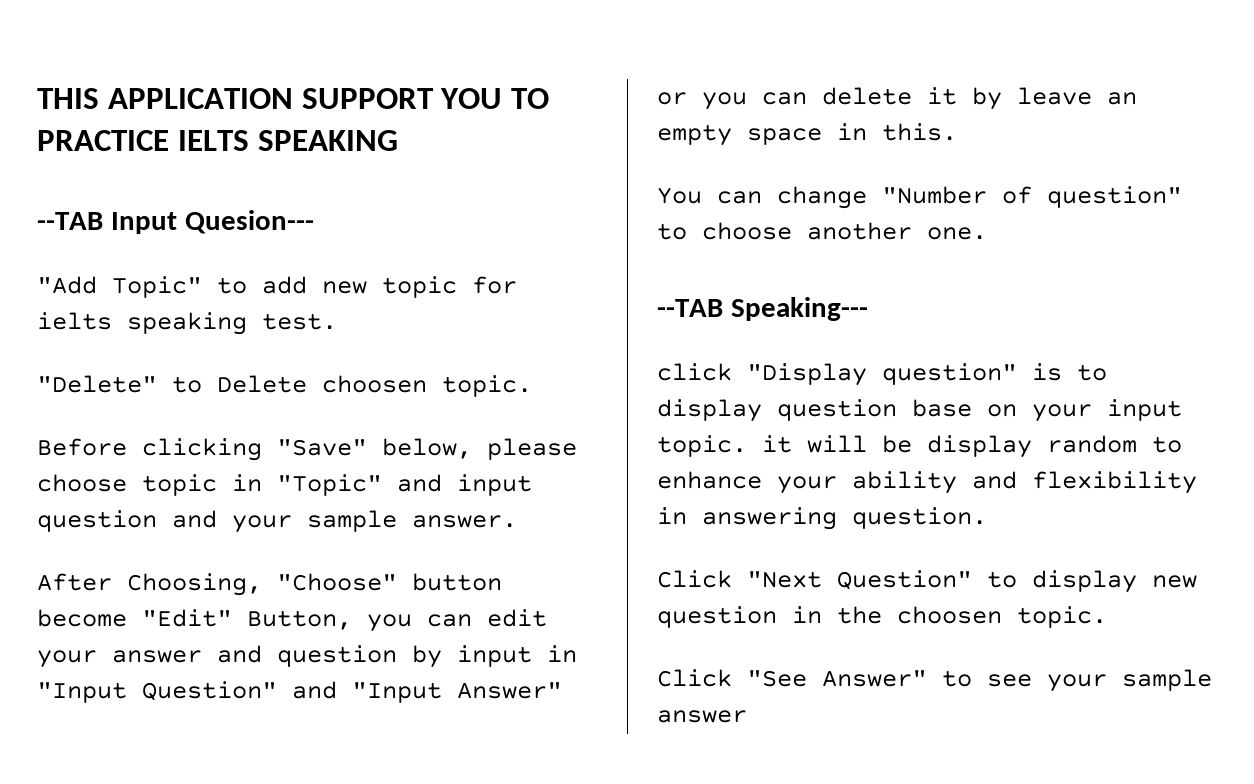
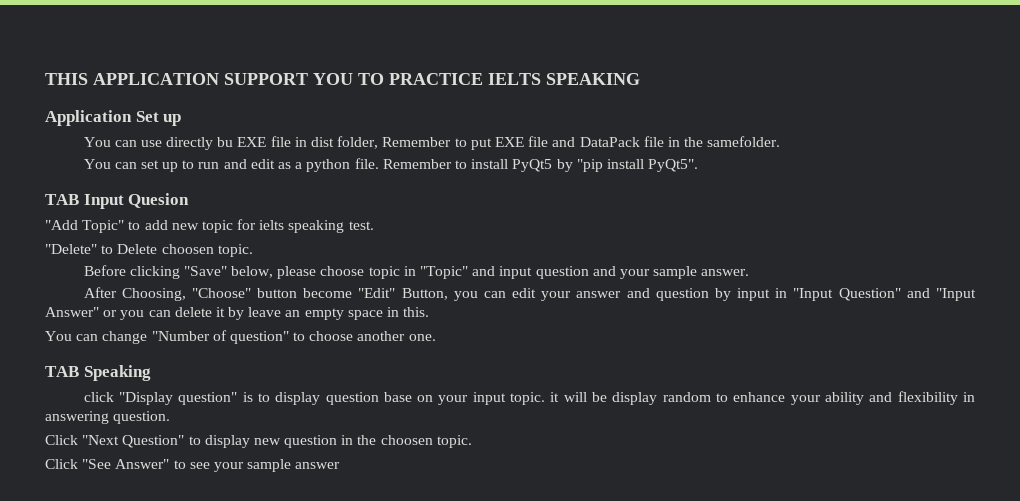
[37,210,314,234] --TAB Input Quesion--- -> [45,110,182,126] [83,136,781,150] [83,158,699,172] [45,193,190,209] Application Set up // You can use directly bu EXE file in dist folder, Remember to put EXE file and DataPack file in the samefolder. // You can set up to run and edit as a python file. Remember to install PyQt5 by "pip install PyQt5". // TAB Input Quesion
[657,297,868,321] --TAB Speaking--- -> [45,365,151,381] TAB Speaking

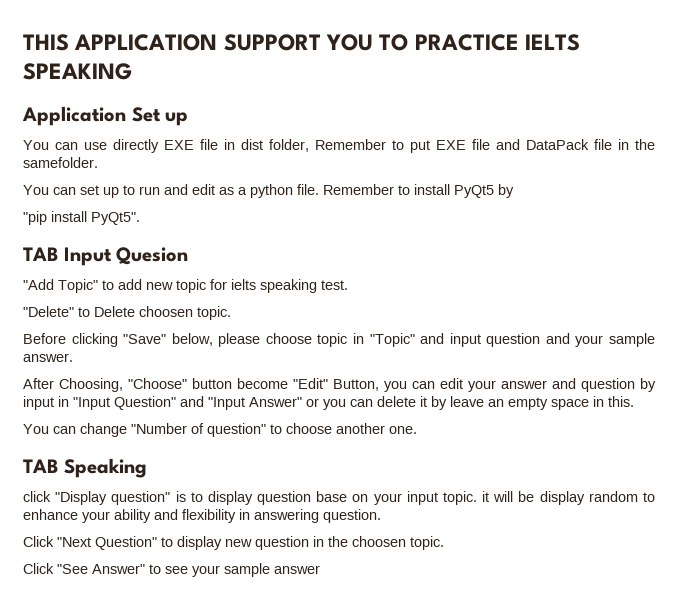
[217,137,234,147] bu -> (159, 146) none
(573, 165) none -> (514, 191) //

